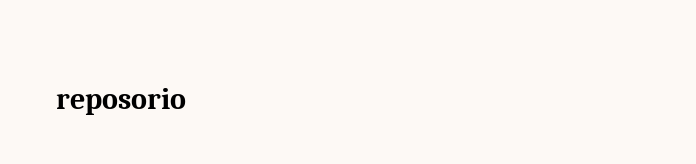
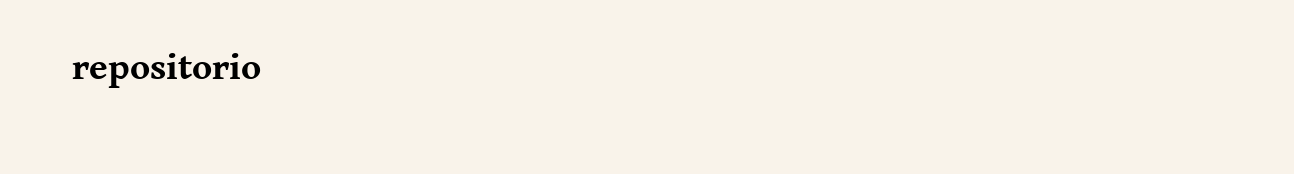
[56,88,186,115] reposorio -> [72,53,261,88] repositorio

